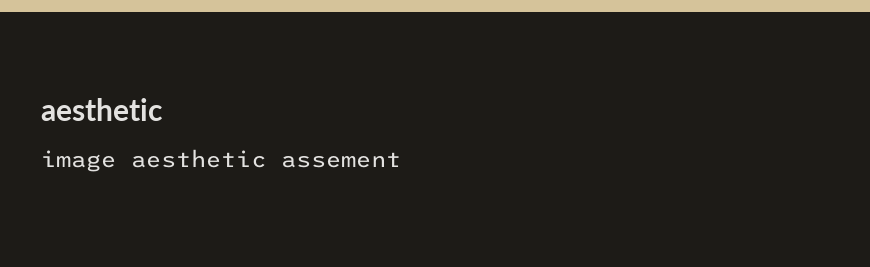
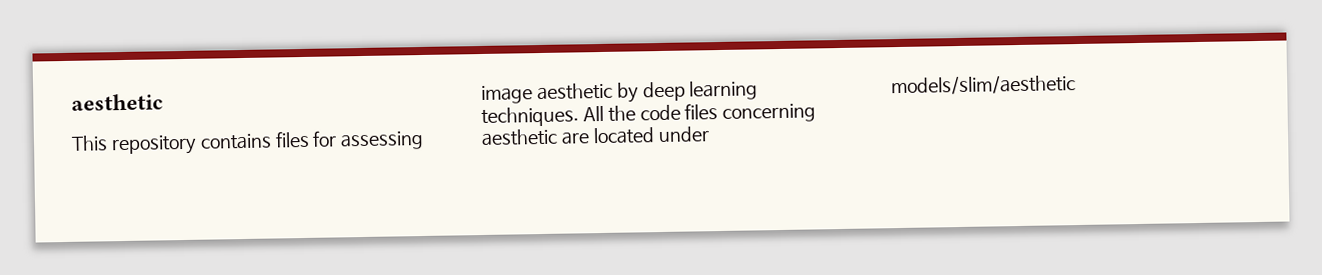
[41,149,401,172] image aesthetic assement -> [71,130,425,156] [481,80,759,105] [481,103,817,128] [481,126,710,146] [891,74,1076,96] This repository contains files for assessing image aesthetic by deep learning techniques. All the code files concerning aesthetic are located under models/slim/aesthetic

